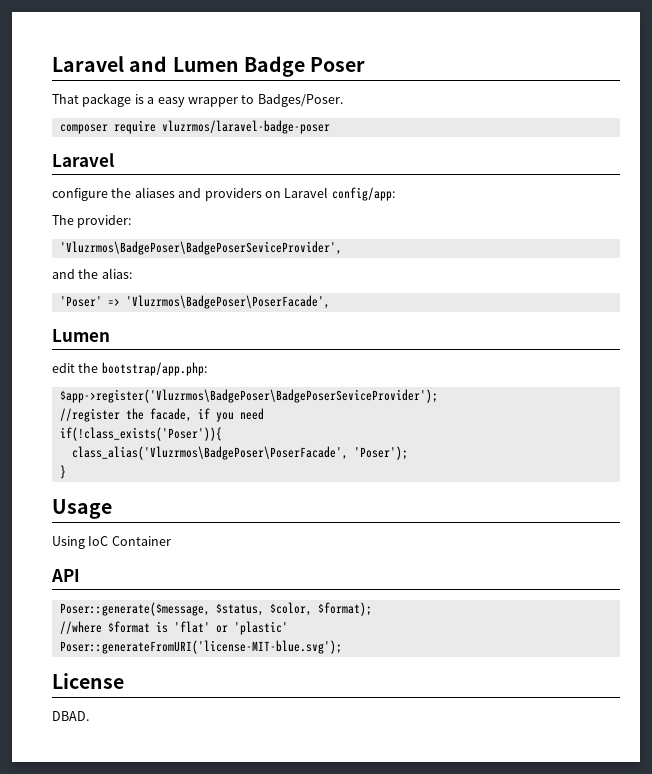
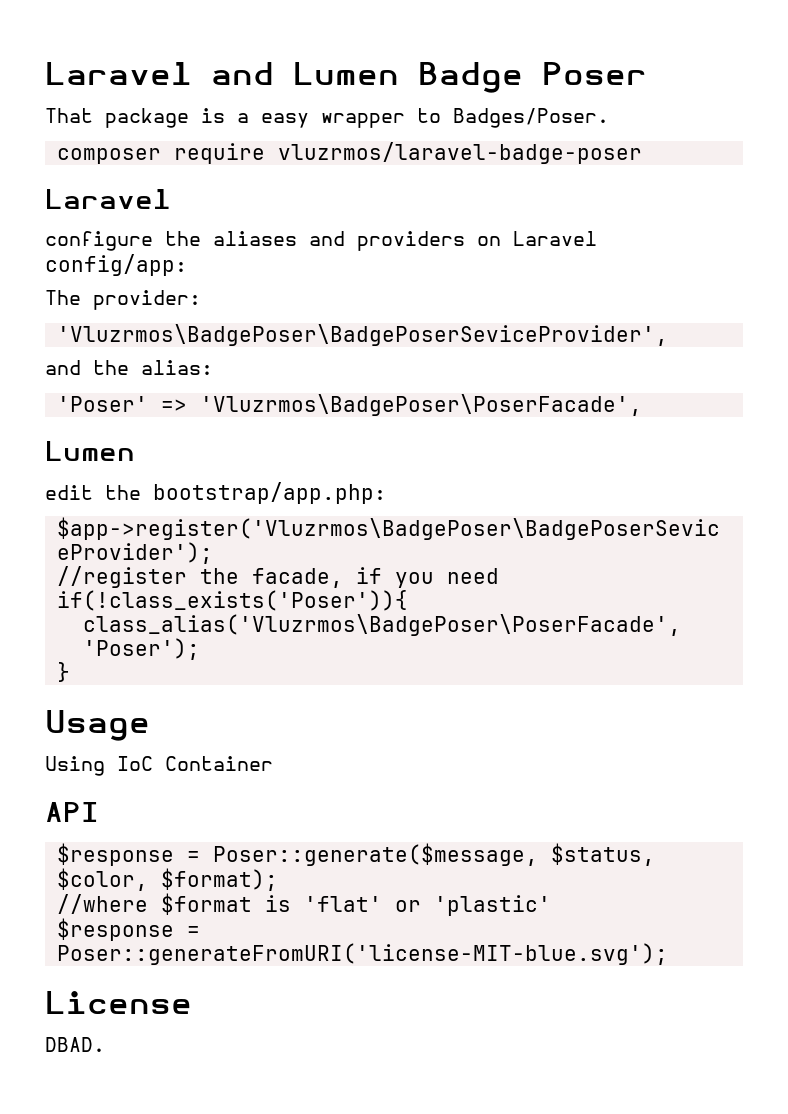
(80, 575) none -> [56,843,200,866] $response =
(288, 628) none -> [56,918,200,941] $response =

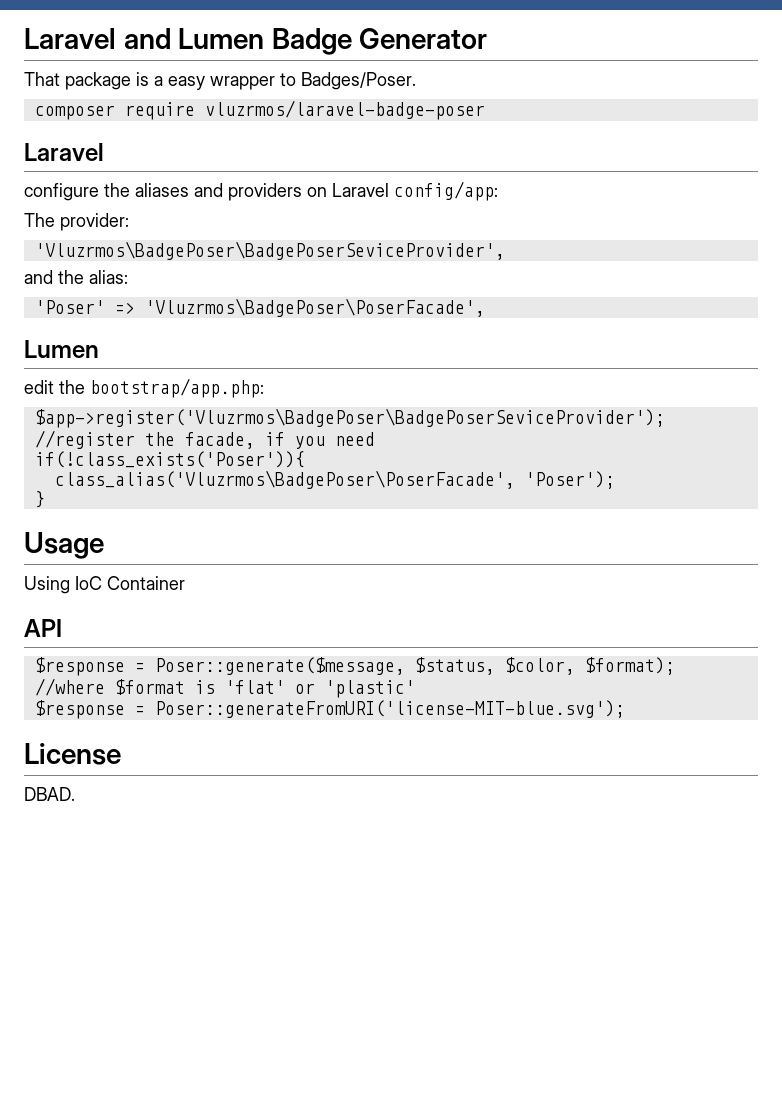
[542,62,647,85] Poser -> [359,28,488,49] Generator

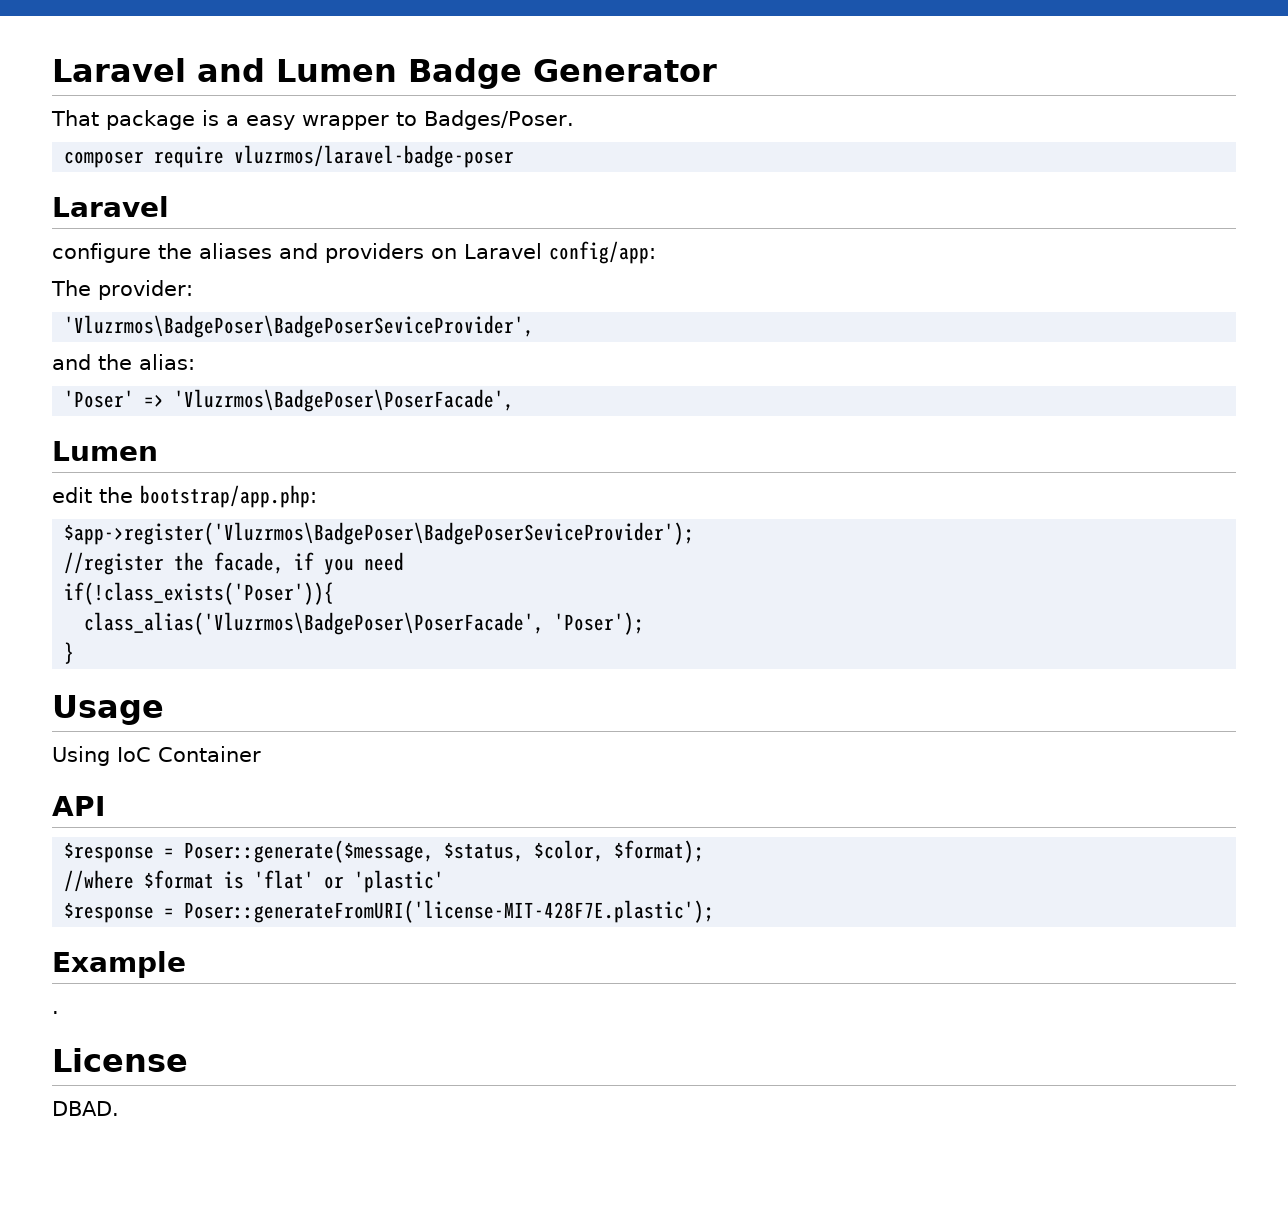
[154,700,625,718] Poser::generateFromURI('license-MIT-blue.svg'); -> [184,900,715,923] [52,951,186,978] [52,1011,59,1014] Poser::generateFromURI('license-MIT-428F7E.plastic'); // Example // .

